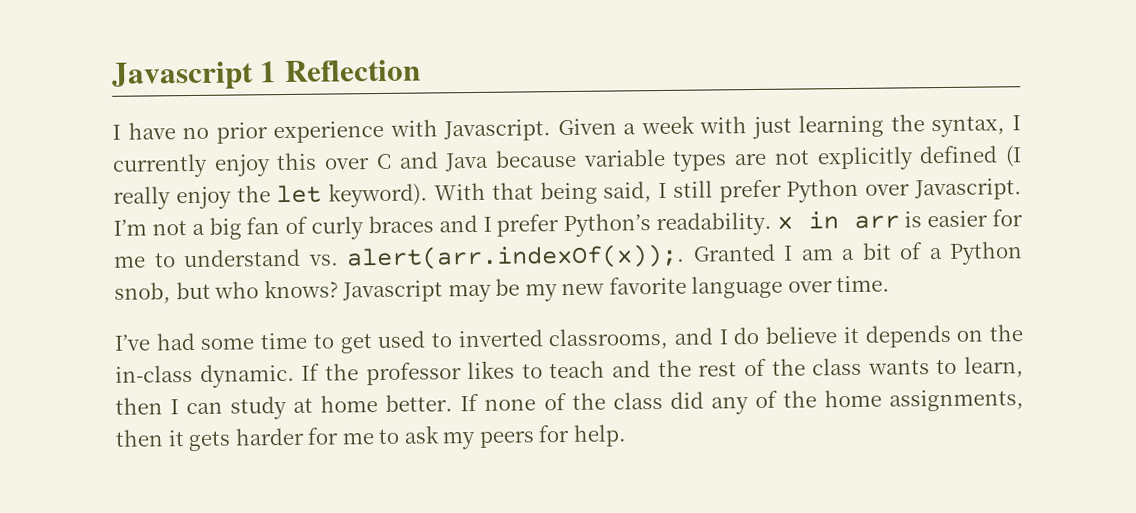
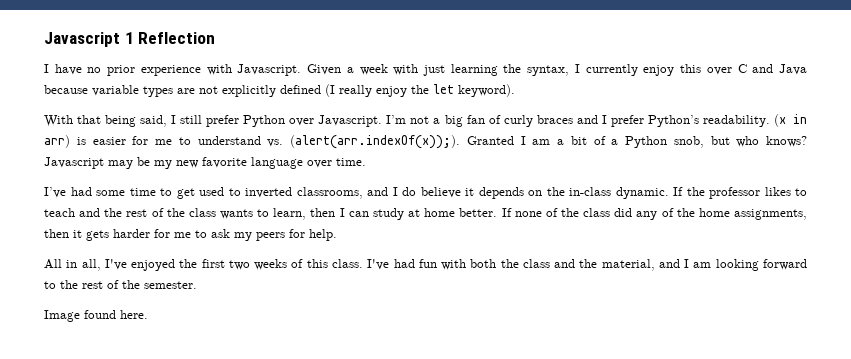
(429, 195) none -> (515, 90) //
[776,211,900,230] x in arr -> [773,114,807,127] [44,135,70,148] (x in arr)
[346,243,685,271] alert(arr.indexOf(x));. -> [290,135,460,149] (alert(arr.indexOf(x));).
(627, 435) none -> [44,259,807,271] [44,280,197,289] [44,310,148,322] // All in all, I've enjoyed the first two weeks of this class. I've had fun with both the class and the material, and I am looking forward to the rest of the semester. // Image found here.

